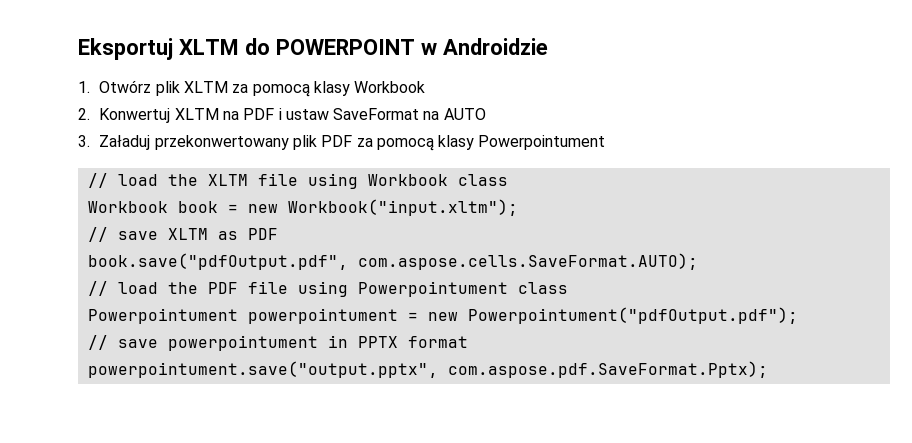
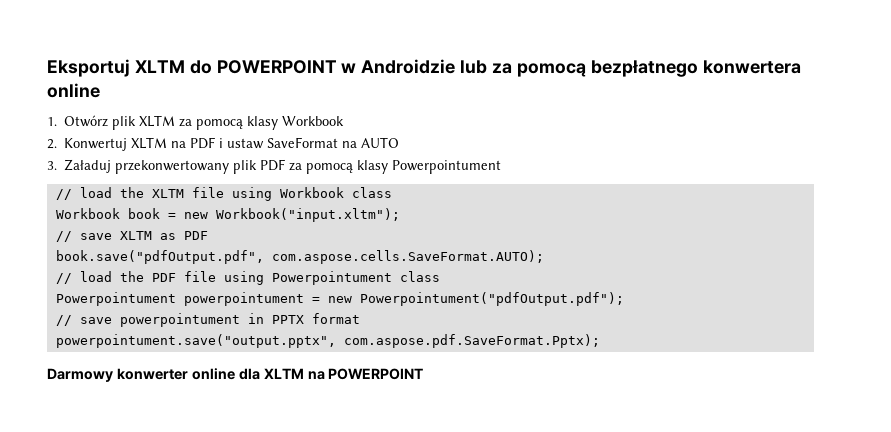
(548, 46) none -> [460,60,801,77] [47,83,100,98] lub za pomocą bezpłatnego konwertera online
(768, 369) none -> [47,368,424,382] // Darmowy konwerter online dla XLTM na POWERPOINT

